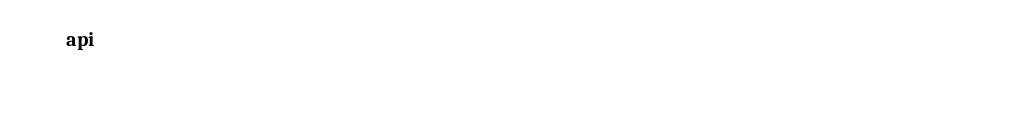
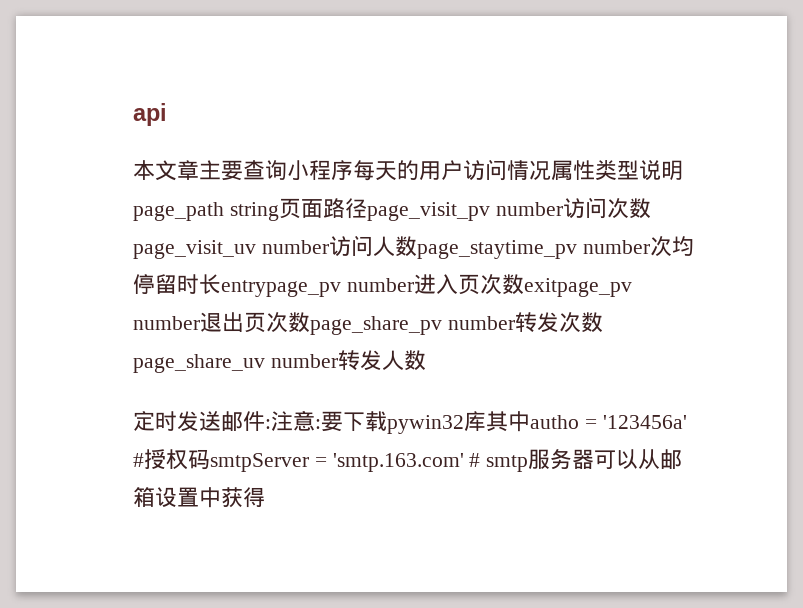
(94, 41) none -> [133,159,683,181] [133,197,651,221] [133,235,694,259] [133,274,632,297] [133,312,603,335] [133,350,426,373] [133,410,687,434] [133,449,683,472] [133,487,265,508] // 本文章主要查询小程序每天的用户访问情况属性类型说明page_path string页面路径page_visit_pv number访问次数page_visit_uv number访问人数page_staytime_pv number次均停留时长entrypage_pv number进入页次数exitpage_pv number退出页次数page_share_pv number转发次数page_share_uv number转发人数 // 定时发送邮件:注意:要下载pywin32库其中autho = '123456a' #授权码smtpServer = 'smtp.163.com' # smtp服务器可以从邮箱设置中获得

